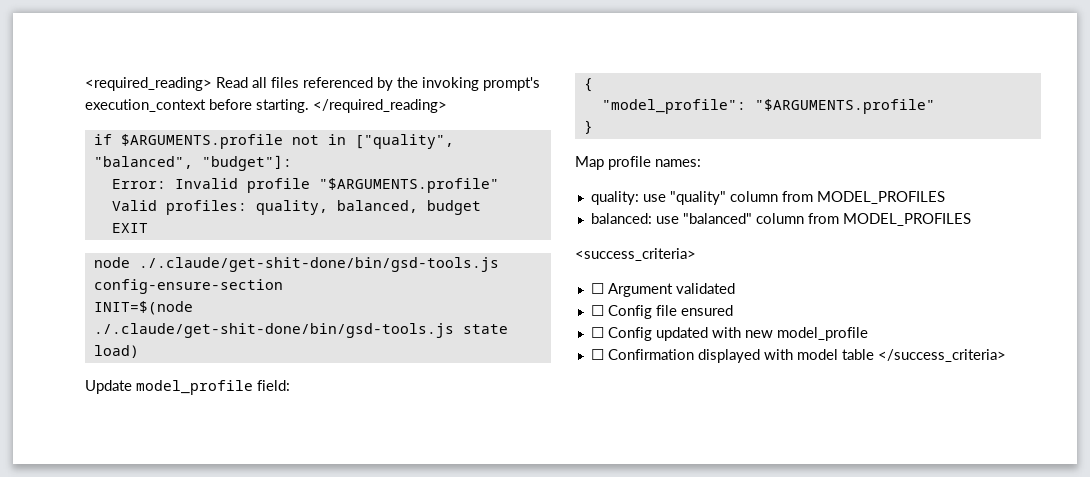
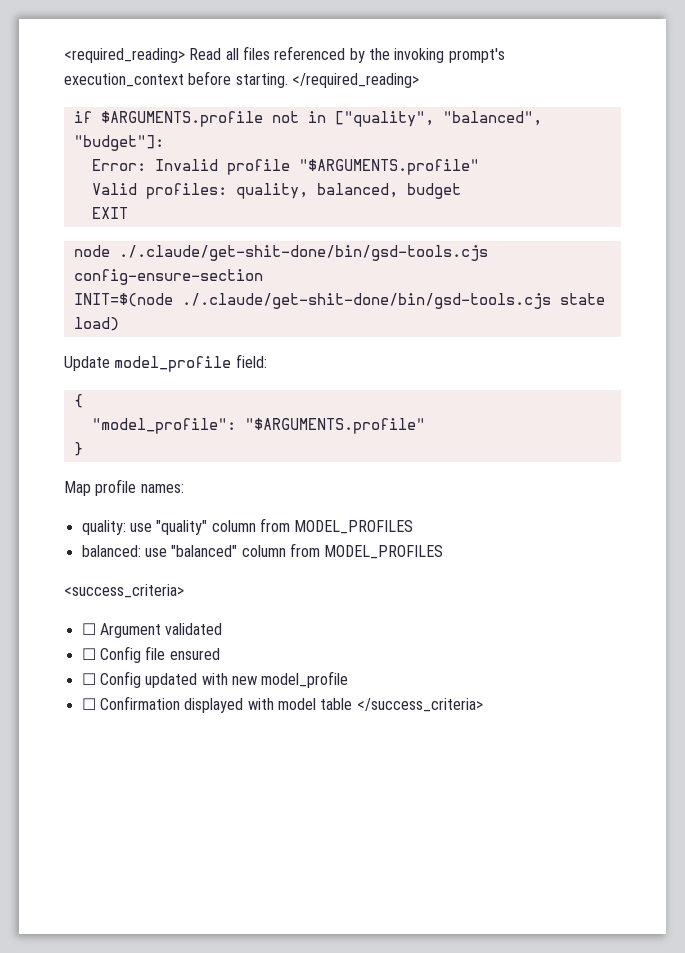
[138,257,499,272] ./.claude/get-shit-done/bin/gsd-tools.js -> [118,245,488,261] ./.claude/get-shit-done/bin/gsd-tools.cjs
[93,323,454,338] ./.claude/get-shit-done/bin/gsd-tools.js -> [181,293,551,309] ./.claude/get-shit-done/bin/gsd-tools.cjs

